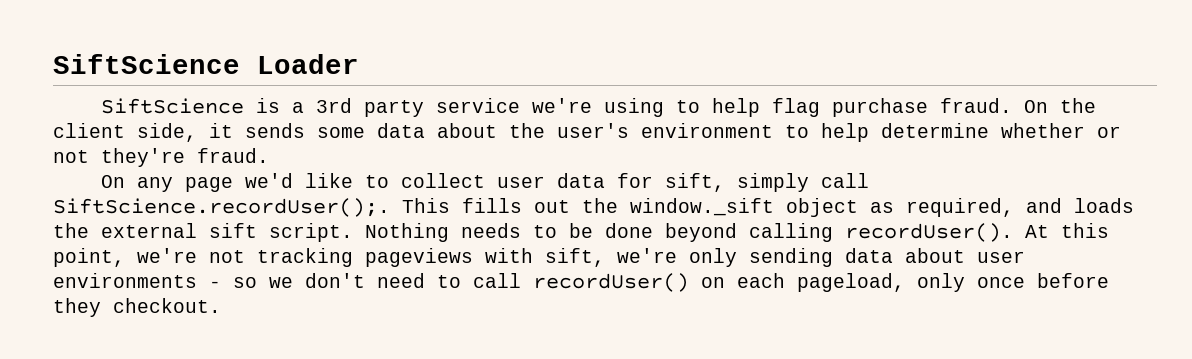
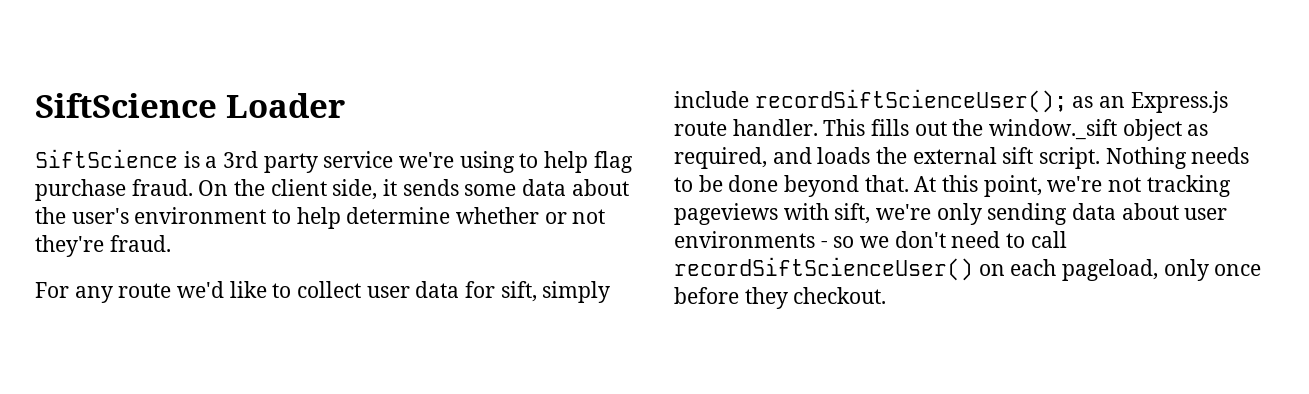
[100,175,233,192] On any page -> [35,282,172,303] For any route
[820,173,869,188] [53,198,390,217] call SiftScience.recordUser();. -> [674,89,1228,113] [674,119,818,136] include recordSiftScienceUser(); as an Express.js route handler.
[749,223,1013,242] calling recordUser(). -> [864,175,909,192] that.
[533,273,689,292] recordUser() -> [674,257,973,281] recordSiftScienceUser()

